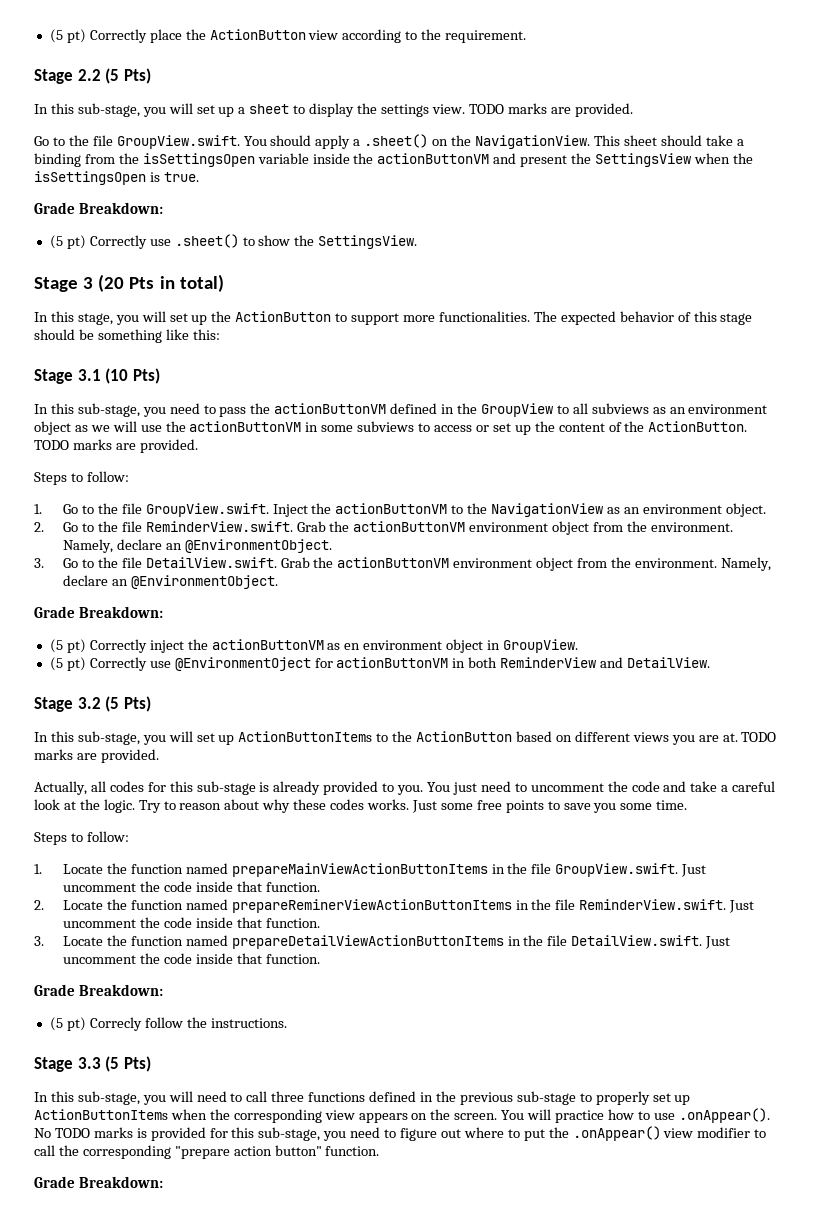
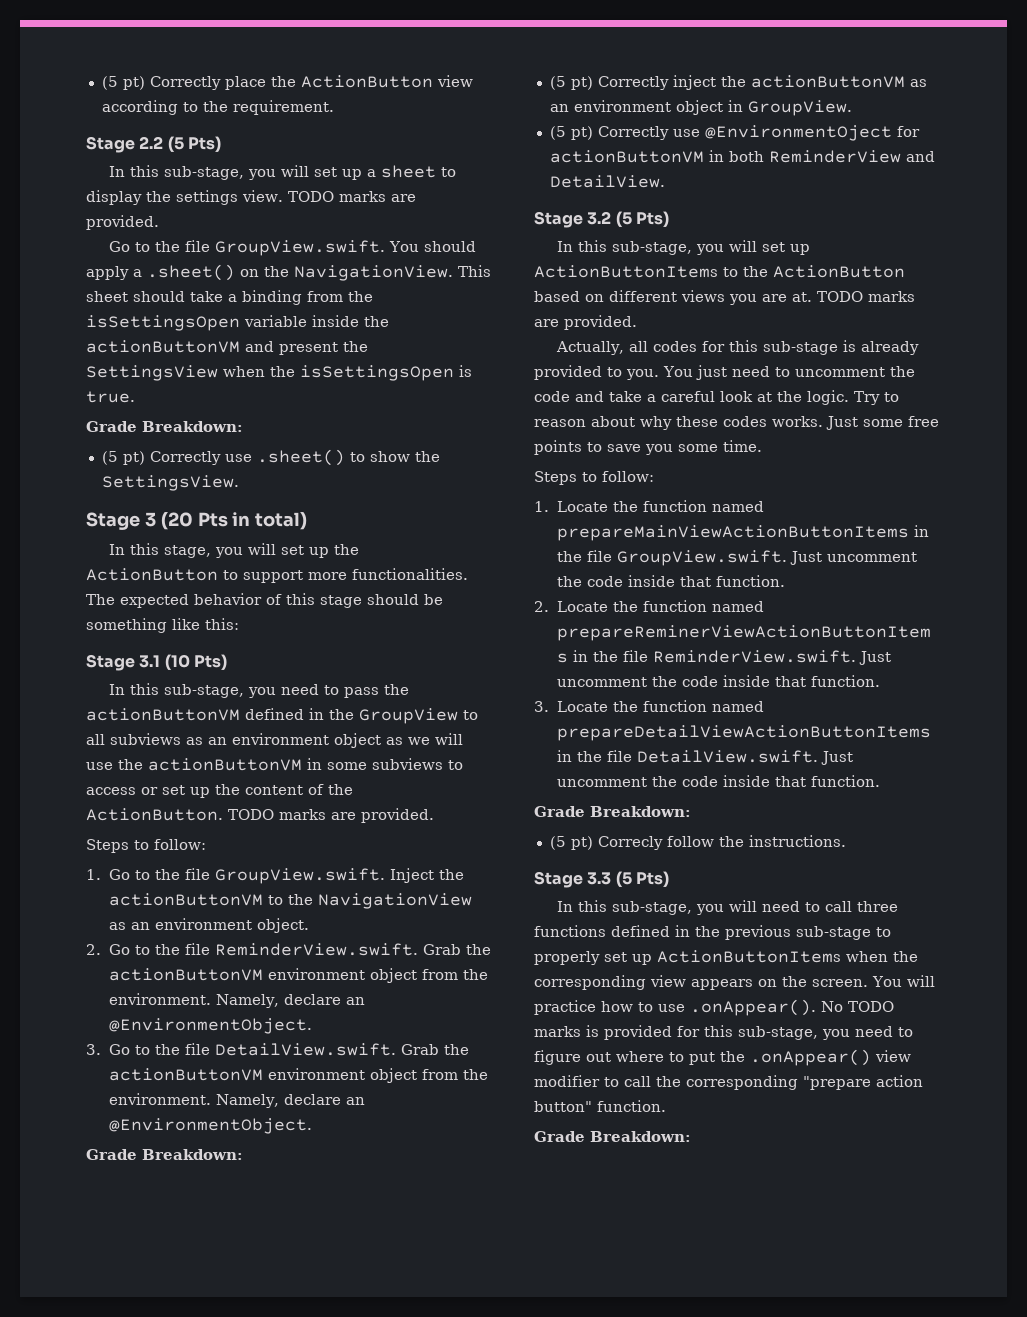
[344,643,361,650] en -> [549,104,569,112] an

